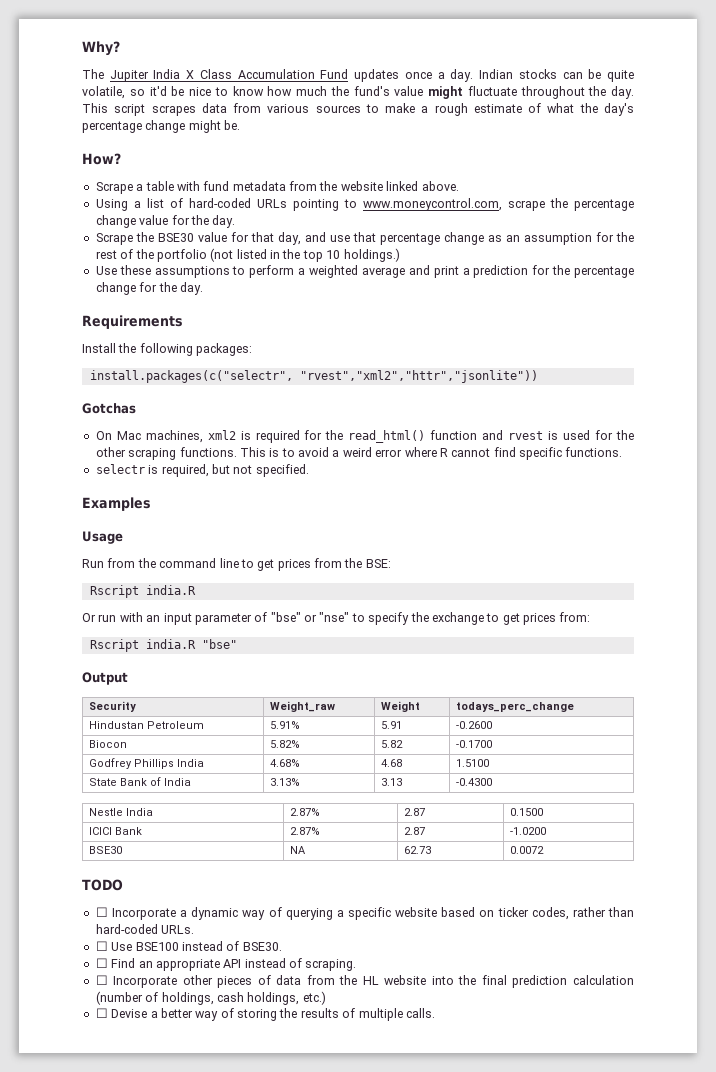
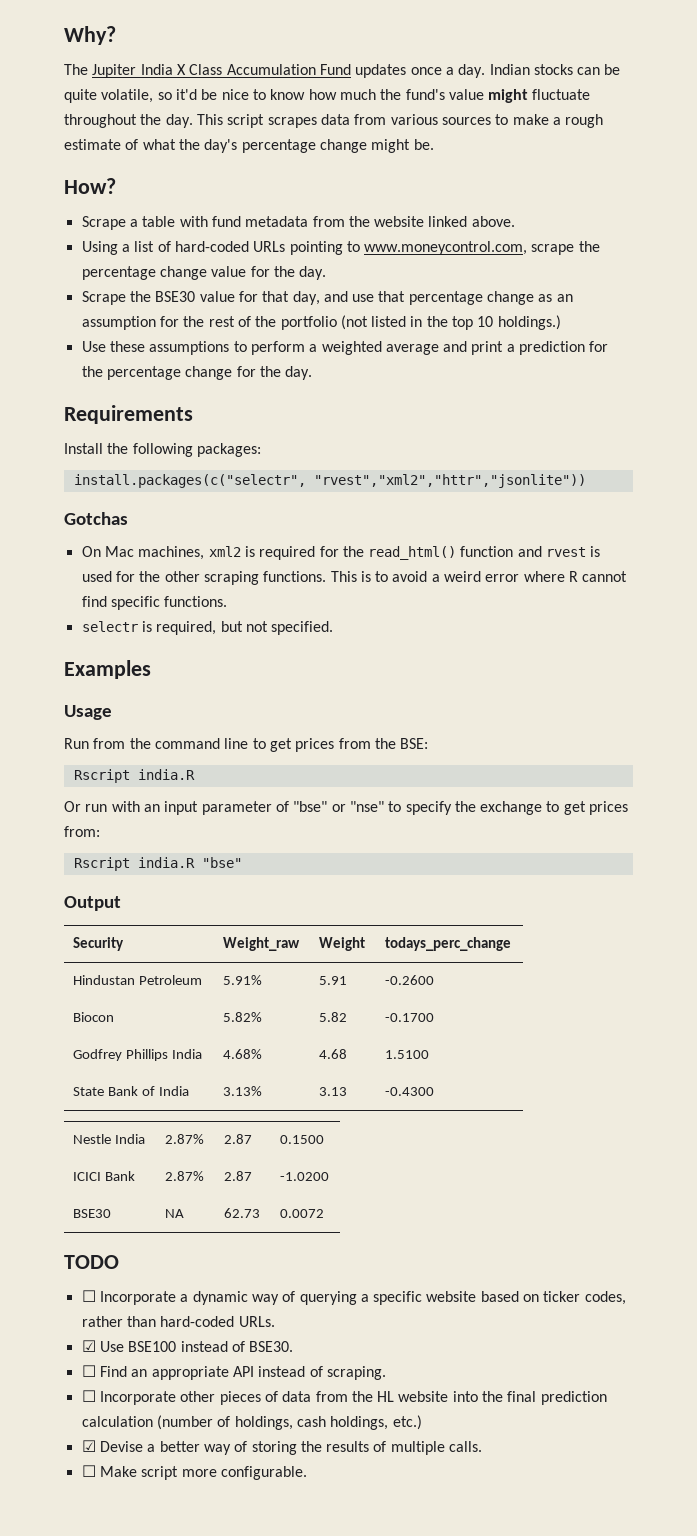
[95,941,108,951] ☐ -> [81,1340,96,1352] ☑
[95,1008,108,1018] ☐ -> [81,1440,96,1452] ☑
(435, 1013) none -> [81,1465,307,1480] // ☐ Make script more configurable.

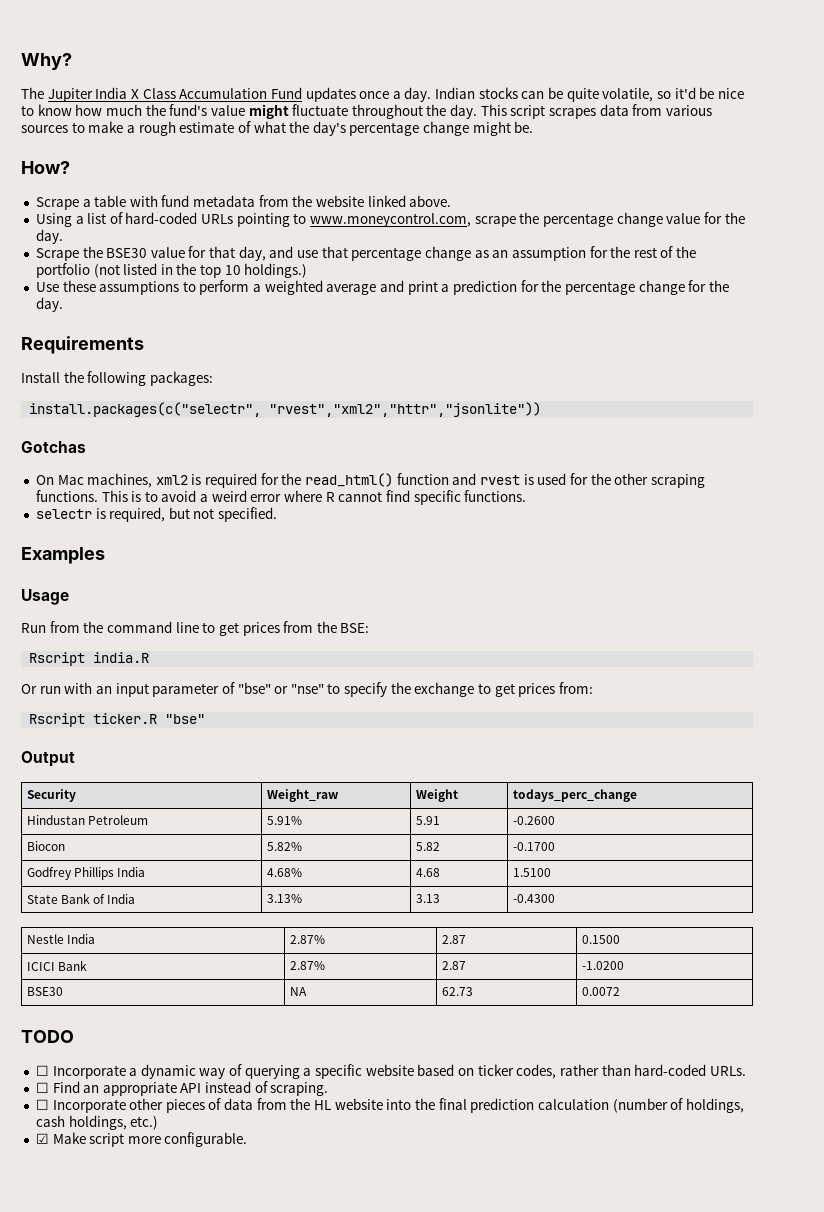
[137,857,195,868] india.R -> [93,713,158,724] ticker.R
[81,1340,294,1352] // ☑ Use BSE100 instead of BSE30. -> (746, 1071) none
[99,1441,483,1455] [81,1465,96,1477] Devise a better way of storing the results of multiple calls. // ☐ -> (49, 1138) none

